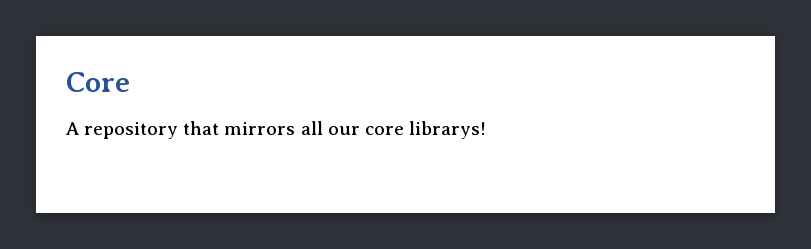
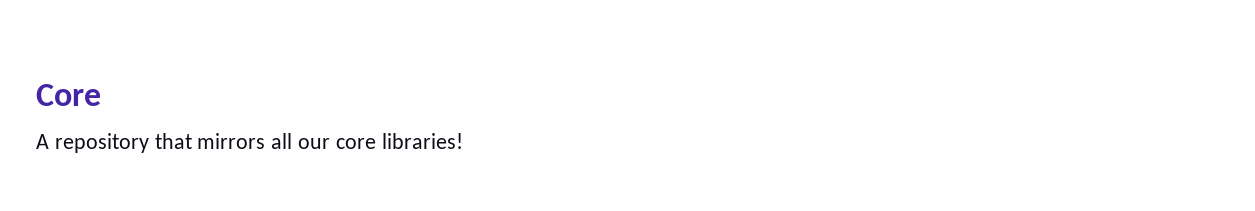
[408,121,486,139] librarys! -> [381,133,463,149] libraries!

